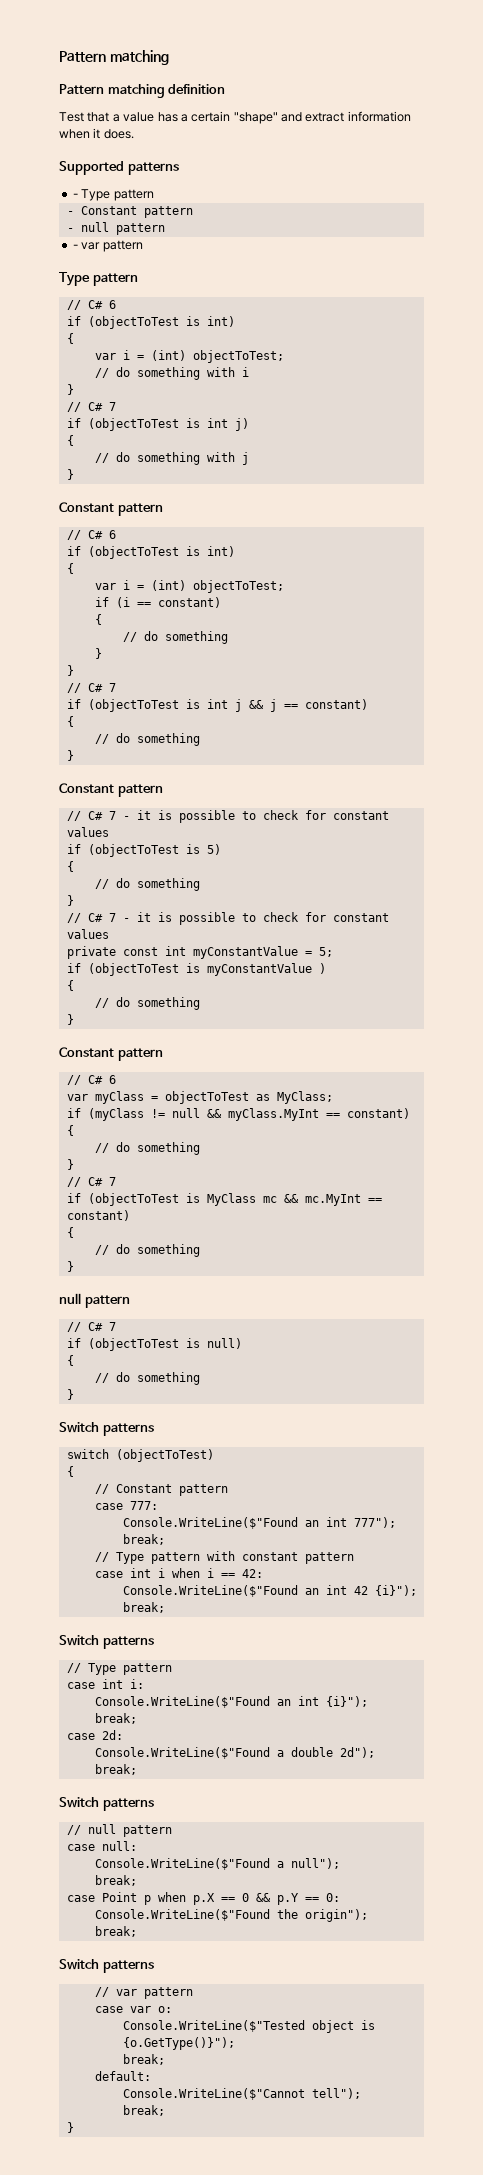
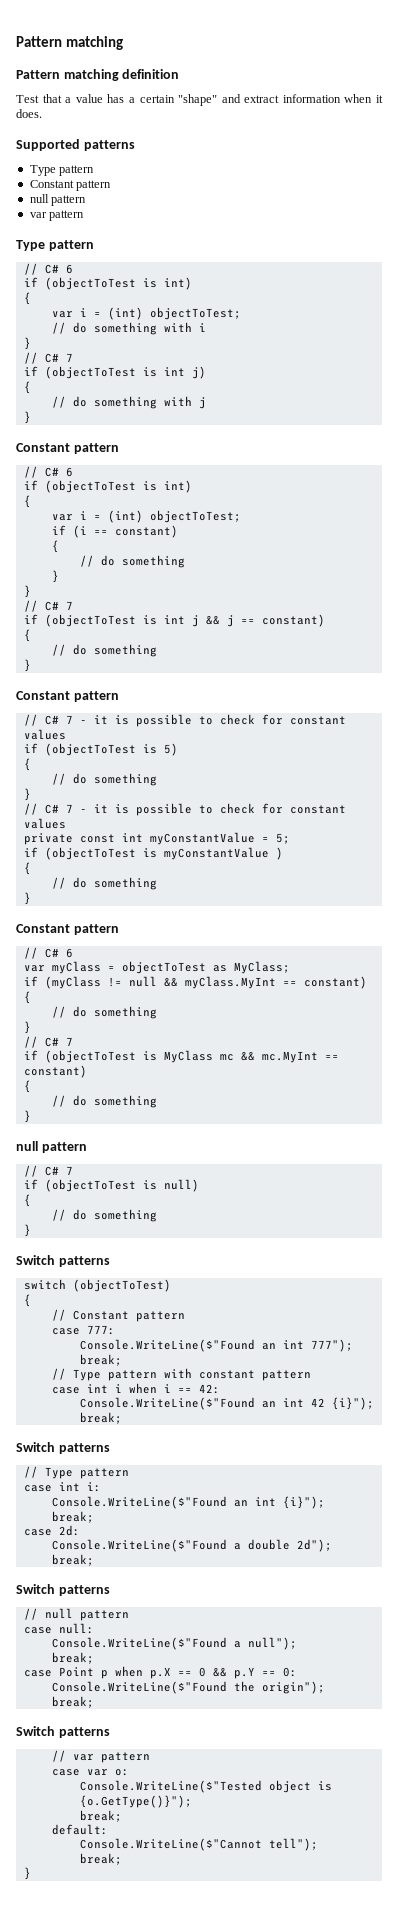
[72,189,154,201] [66,206,193,218] [66,222,165,235] [72,244,78,249] - Type pattern // - Constant pattern // - null pattern // - -> [29,165,95,176] [29,180,112,191] [29,194,87,206] Type pattern // Constant pattern // null pattern //

